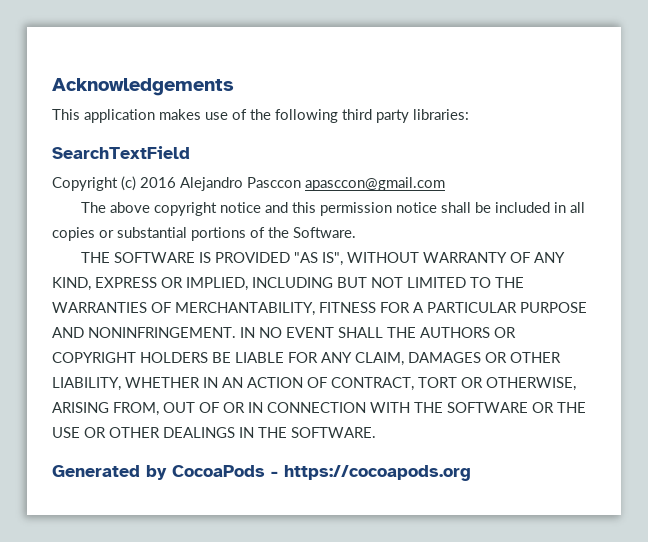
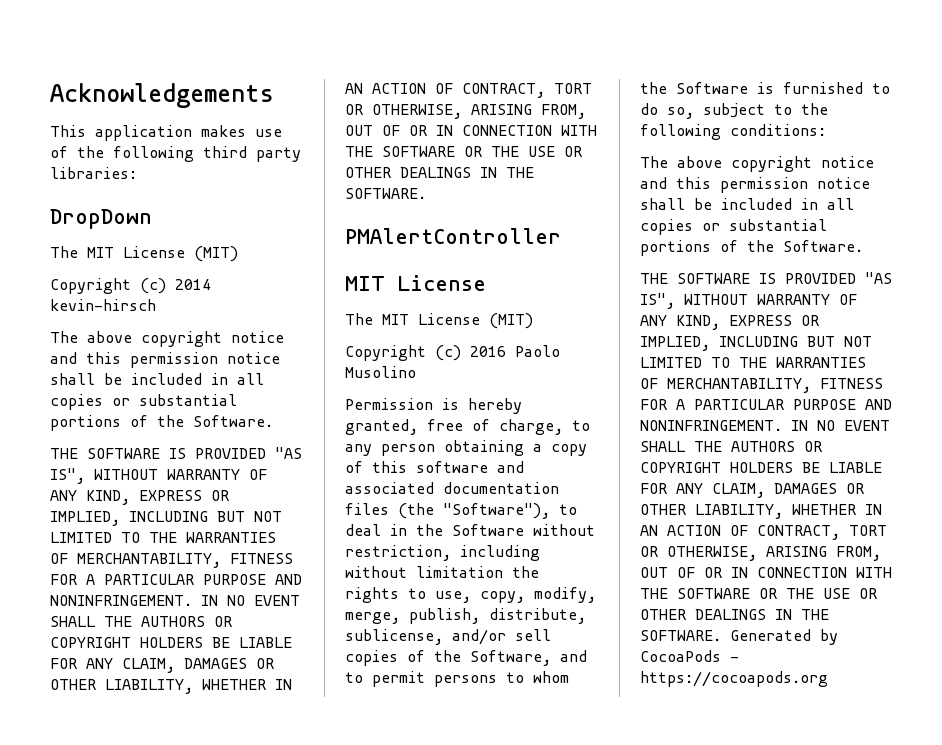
[52,146,190,159] [52,176,445,191] SearchTextField // Copyright (c) 2016 Alejandro Pasccon apasccon@gmail.com -> [50,209,152,229] [50,246,238,262] [50,278,211,294] [50,299,156,311] DropDown // The MIT License (MIT) // Copyright (c) 2014 kevin-hirsch
(376, 432) none -> [345,228,561,244] [345,275,486,291] [345,313,533,329] [345,345,560,361] [345,366,416,378] [345,398,522,414] [345,419,590,435] [345,440,587,456] [345,461,524,473] [345,482,559,494] [345,503,577,519] [345,524,595,536] [345,545,540,561] [345,566,539,578] [345,587,596,603] [345,608,586,624] [345,629,551,645] [345,650,587,666] [345,671,569,687] [640,82,890,94] [640,103,828,119] [640,124,826,140] [640,156,874,172] [640,177,870,193] [640,198,854,210] [640,219,827,235] [640,240,863,256] [640,272,892,284] [640,293,857,309] [640,315,819,330] [640,336,872,351] [640,357,866,368] [640,378,883,393] [640,399,892,410] [640,420,890,431] [640,441,822,452] [640,462,882,473] [640,483,864,498] [640,504,882,519] [640,525,887,540] [640,546,881,561] [640,567,892,578] [640,588,877,599] [640,609,829,620] [640,630,721,641] PMAlertController // MIT License // The MIT License (MIT) // Copyright (c) 2016 Paolo Musolino // Permission is hereby granted, free of charge, to any person obtaining a copy of this software and associated documentation files (the "Software"), to deal in the Software without restriction, including without limitation the rights to use, copy, modify, merge, publish, distribute, sublicense, and/or sell copies of the Software, and to permit persons to whom the Software is furnished to do so, subject to the following conditions: // The above copyright notice and this permission notice shall be included in all copies or substantial portions of the Software. // THE SOFTWARE IS PROVIDED "AS IS", WITHOUT WARRANTY OF ANY KIND, EXPRESS OR IMPLIED, INCLUDING BUT NOT LIMITED TO THE WARRANTIES OF MERCHANTABILITY, FITNESS FOR A PARTICULAR PURPOSE AND NONINFRINGEMENT. IN NO EVENT SHALL THE AUTHORS OR COPYRIGHT HOLDERS BE LIABLE FOR ANY CLAIM, DAMAGES OR OTHER LIABILITY, WHETHER IN AN ACTION OF CONTRACT, TORT OR OTHERWISE, ARISING FROM, OUT OF OR IN CONNECTION WITH THE SOFTWARE OR THE USE OR OTHER DEALINGS IN THE SOFTWARE.

